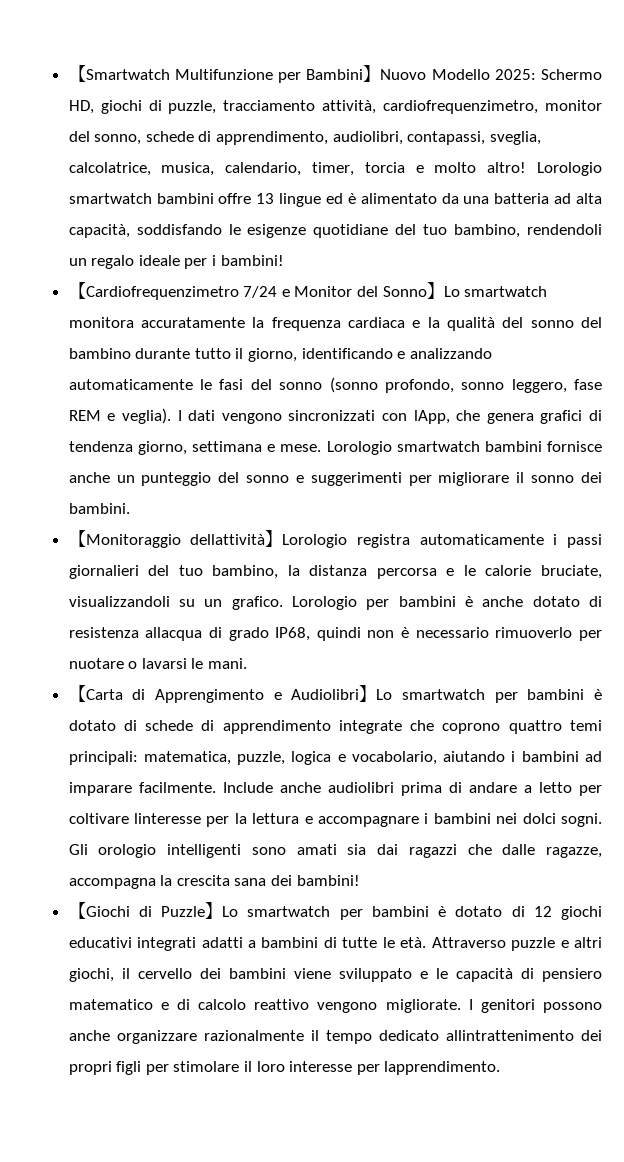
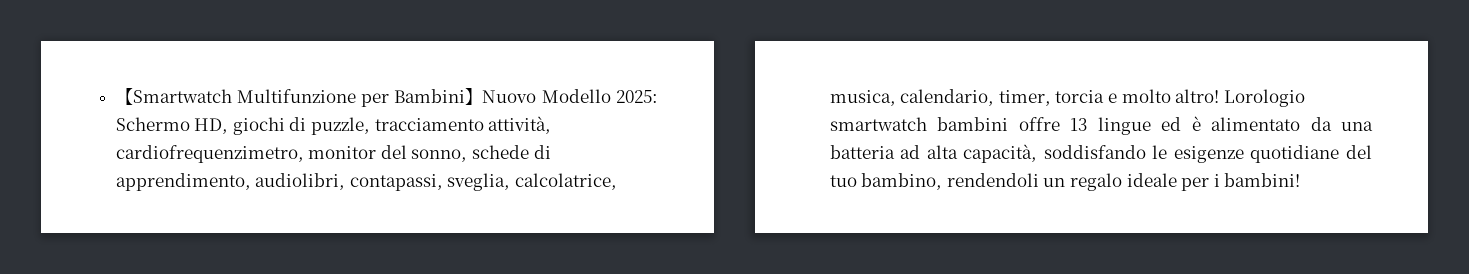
[68,282,548,300] [68,317,602,331] [68,348,492,362] [68,377,603,393] [68,408,602,424] [68,441,602,455] [68,472,602,486] [68,503,130,514] [68,530,602,548] [68,565,602,579] [68,596,602,610] [68,627,602,641] [68,658,248,669] [68,685,602,703] [68,720,602,734] [68,751,602,765] [68,782,602,796] [68,813,602,827] [68,844,602,858] [68,875,360,889] [68,902,603,920] [68,937,602,951] [68,968,602,982] [68,999,602,1013] [68,1030,602,1044] [68,1061,501,1075] // 【Cardiofrequenzimetro 7/24 e Monitor del Sonno】Lo smartwatch monitora accuratamente la frequenza cardiaca e la qualità del sonno del bambino durante tutto il giorno, identificando e analizzando automaticamente le fasi del sonno (sonno profondo, sonno leggero, fase REM e veglia). I dati vengono sincronizzati con lApp, che genera grafici di tendenza giorno, settimana e mese. Lorologio smartwatch bambini fornisce anche un punteggio del sonno e suggerimenti per migliorare il sonno dei bambini. // 【Monitoraggio dellattività】Lorologio registra automaticamente i passi giornalieri del tuo bambino, la distanza percorsa e le calorie bruciate, visualizzandoli su un grafico. Lorologio per bambini è anche dotato di resistenza allacqua di grado IP68, quindi non è necessario rimuoverlo per nuotare o lavarsi le mani. // 【Carta di Apprengimento e Audiolibri】Lo smartwatch per bambini è dotato di schede di apprendimento integrate che coprono quattro temi principali: matematica, puzzle, logica e vocabolario, aiutando i bambini ad imparare facilmente. Include anche audiolibri prima di andare a letto per coltivare linteresse per la lettura e accompagnare i bambini nei dolci sogni. Gli orologio intelligenti sono amati sia dai ragazzi che dalle ragazze, accompagna la crescita sana dei bambini! // 【Giochi di Puzzle】Lo smartwatch per bambini è dotato di 12 giochi educativi integrati adatti a bambini di tutte le età. Attraverso puzzle e altri giochi, il cervello dei bambini viene sviluppato e le capacità di pensiero matematico e di calcolo reattivo vengono migliorate. I genitori possono anche organizzare razionalmente il tempo dedicato allintrattenimento dei propri figli per stimolare il loro interesse per lapprendimento. -> (1301, 180) none

